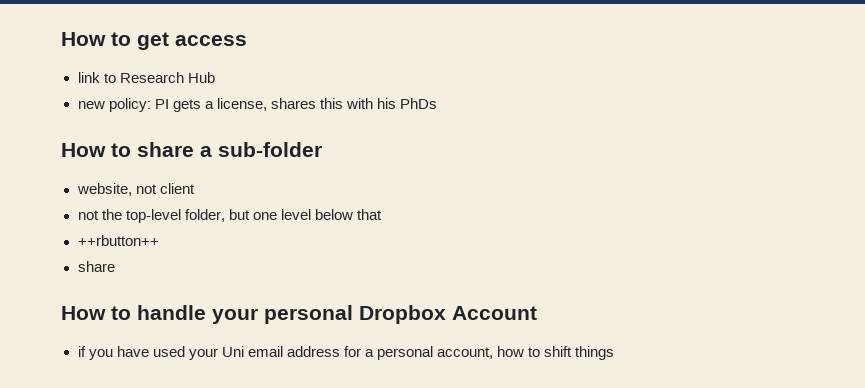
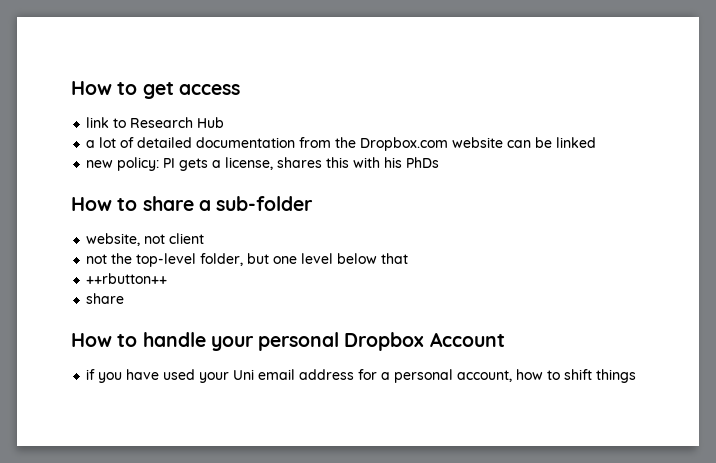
(215, 77) none -> [86,137,597,151] // a lot of detailed documentation from the Dropbox.com website can be linked

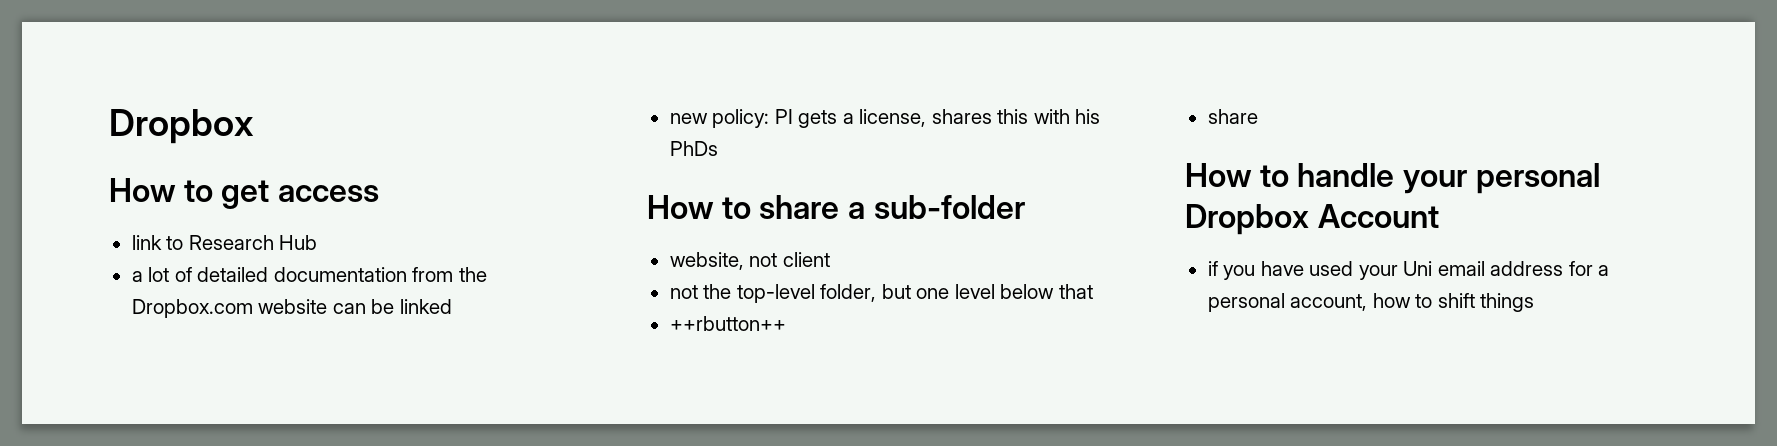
(71, 88) none -> [109,109,254,144] Dropbox //

